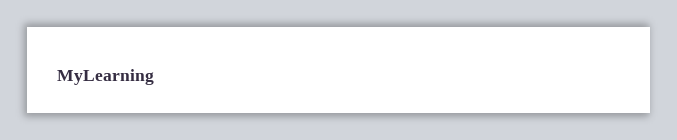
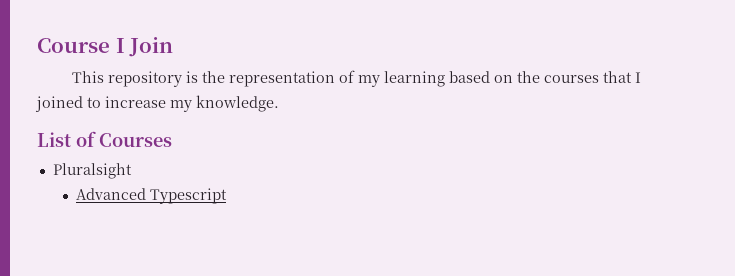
[57,69,154,85] MyLearning -> [37,37,174,57] [72,70,642,87] [35,95,279,112] [37,131,172,147] [52,163,132,179] [75,188,227,204] Course I Join // This repository is the representation of my learning based on the courses that I joined to increase my knowledge. // List of Courses // Pluralsight // Advanced Typescript

